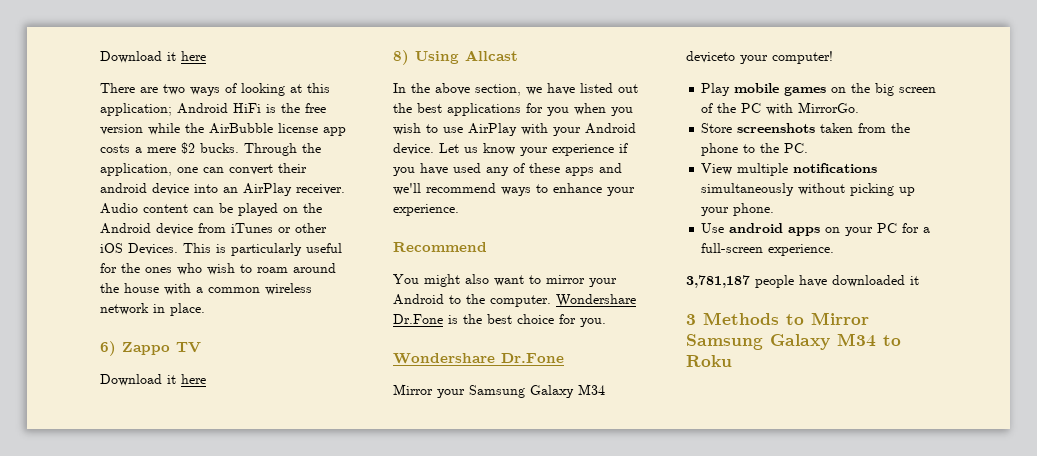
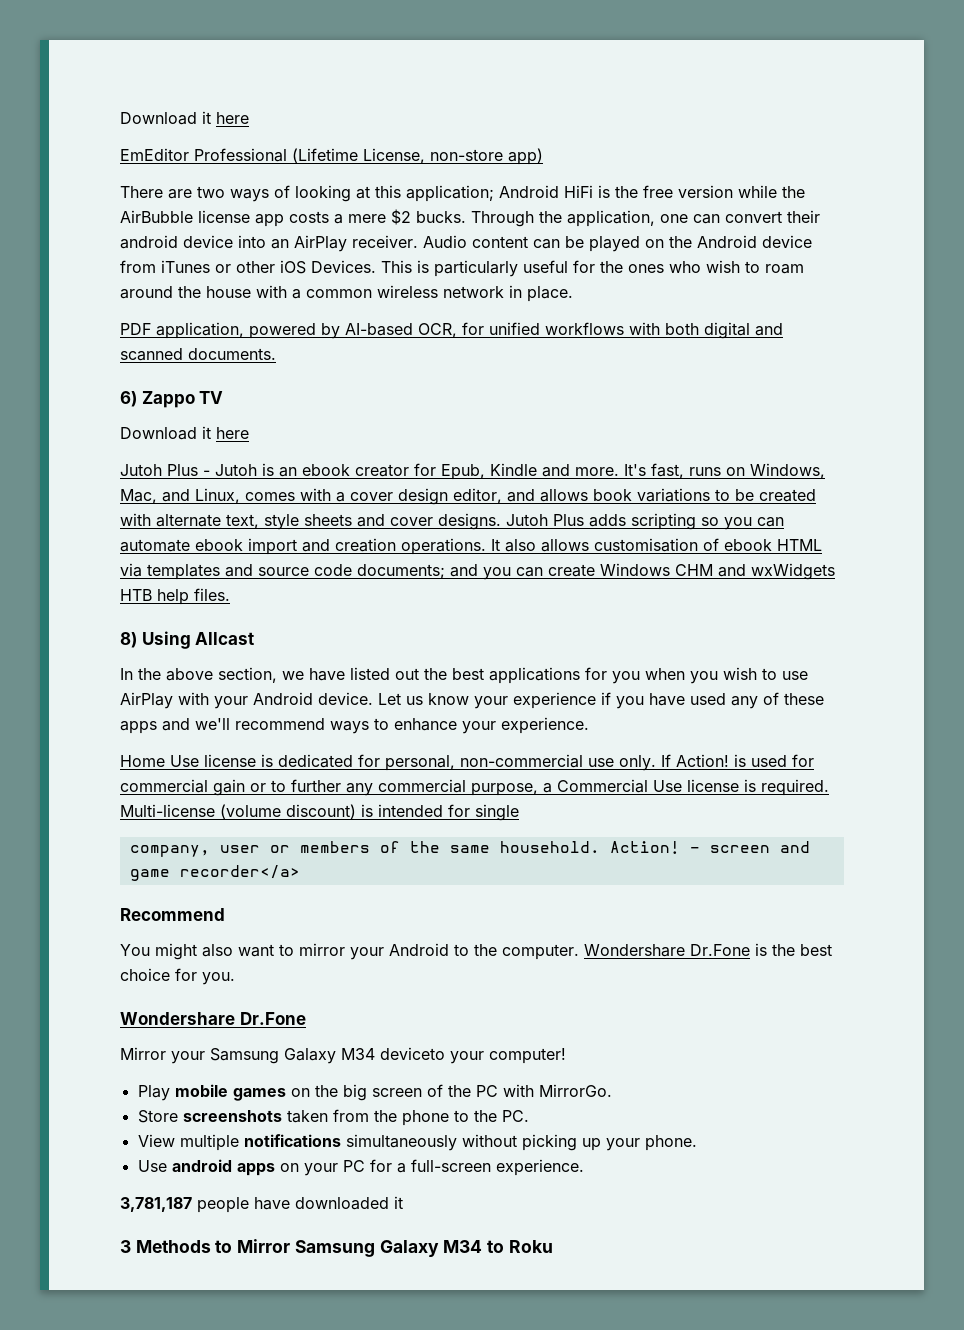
[100,51,206,63] Download it here -> [120,111,249,125] [120,148,543,165] Download it here // EmEditor Professional (Lifetime License, non-store app)
(205, 309) none -> [120,322,783,339] [120,348,276,361] // PDF application, powered by AI-based OCR, for unified workflows with both digital and scanned documents.
(206, 379) none -> [120,463,825,480] [120,488,816,505] [120,513,784,530] [120,538,822,555] [120,563,835,580] [120,588,230,605] // Jutoh Plus - Jutoh is an ebook creator for Epub, Kindle and more. It's fast, runs on Windows, Mac, and Linux, comes with a cover design editor, and allows book variations to be created with alternate text, style sheets and cover designs. Jutoh Plus adds scripting so you can automate ebook import and creation operations. It also allows customisation of ebook HTML via templates and source code documents; and you can create Windows CHM and wxWidgets HTB help files.
(459, 210) none -> [120,754,814,771] [120,779,829,796] [120,804,519,821] [129,841,810,857] [129,865,300,881] // Home Use license is dedicated for personal, non-commercial use only. If Action! is used for commercial gain or to further any commercial purpose, a Commercial Use license is required. Multi-license (volume discount) is intended for single // company, user or members of the same household. Action! - screen and game recorder</a>

